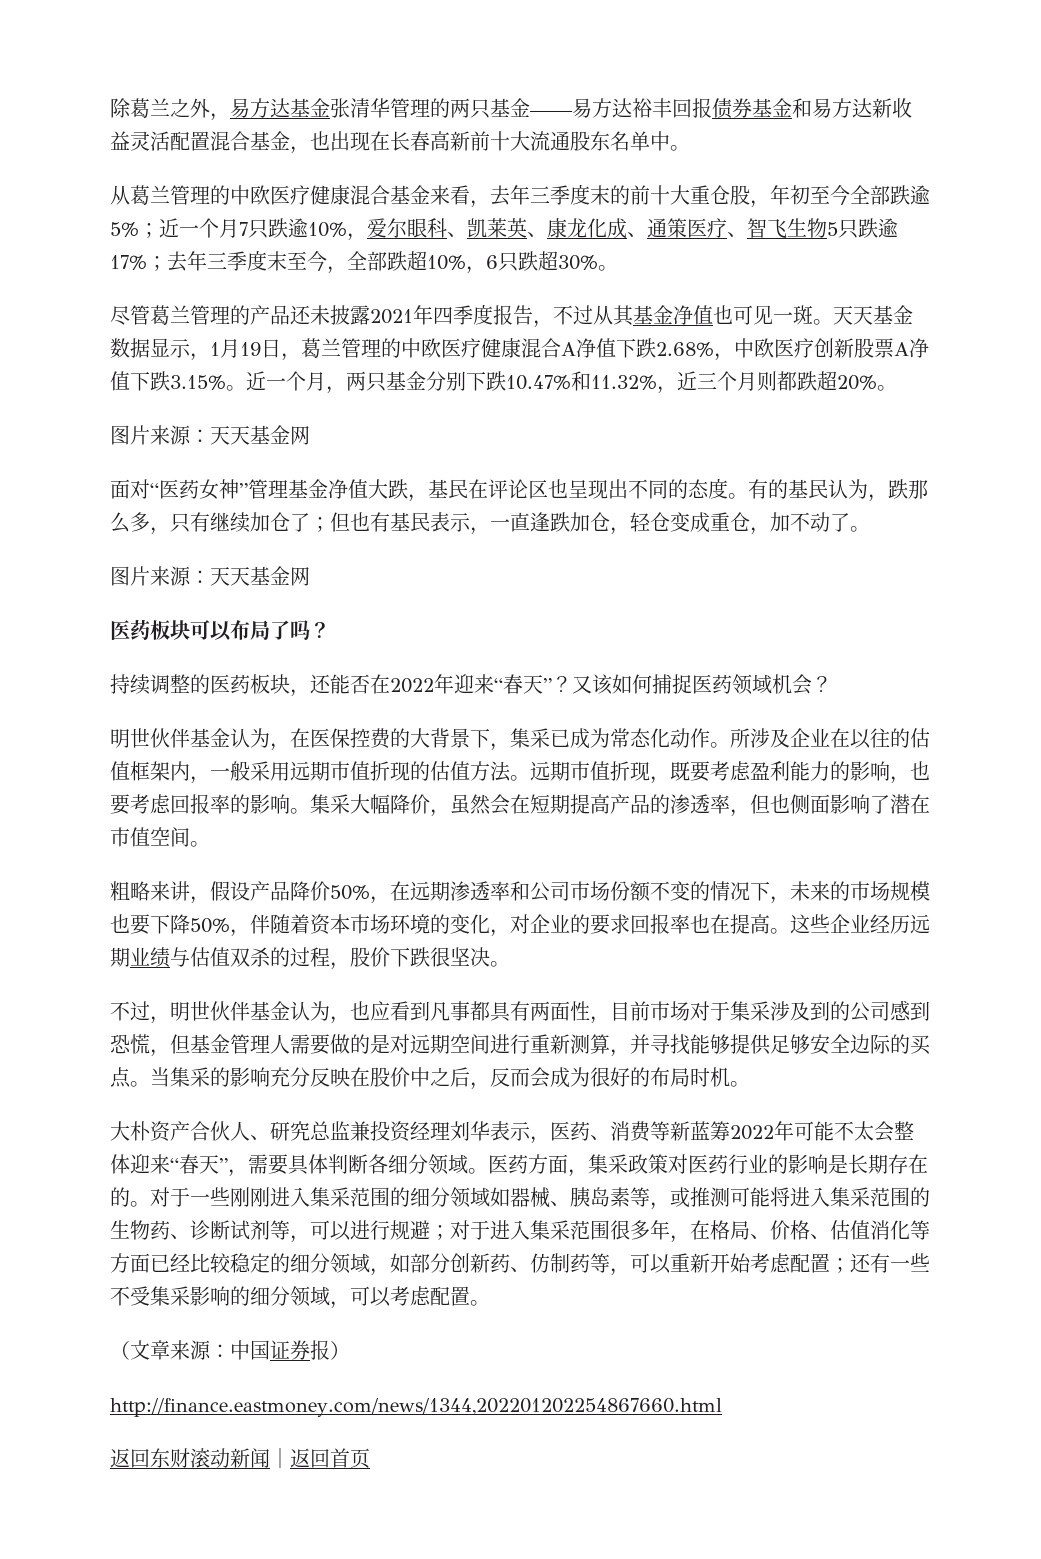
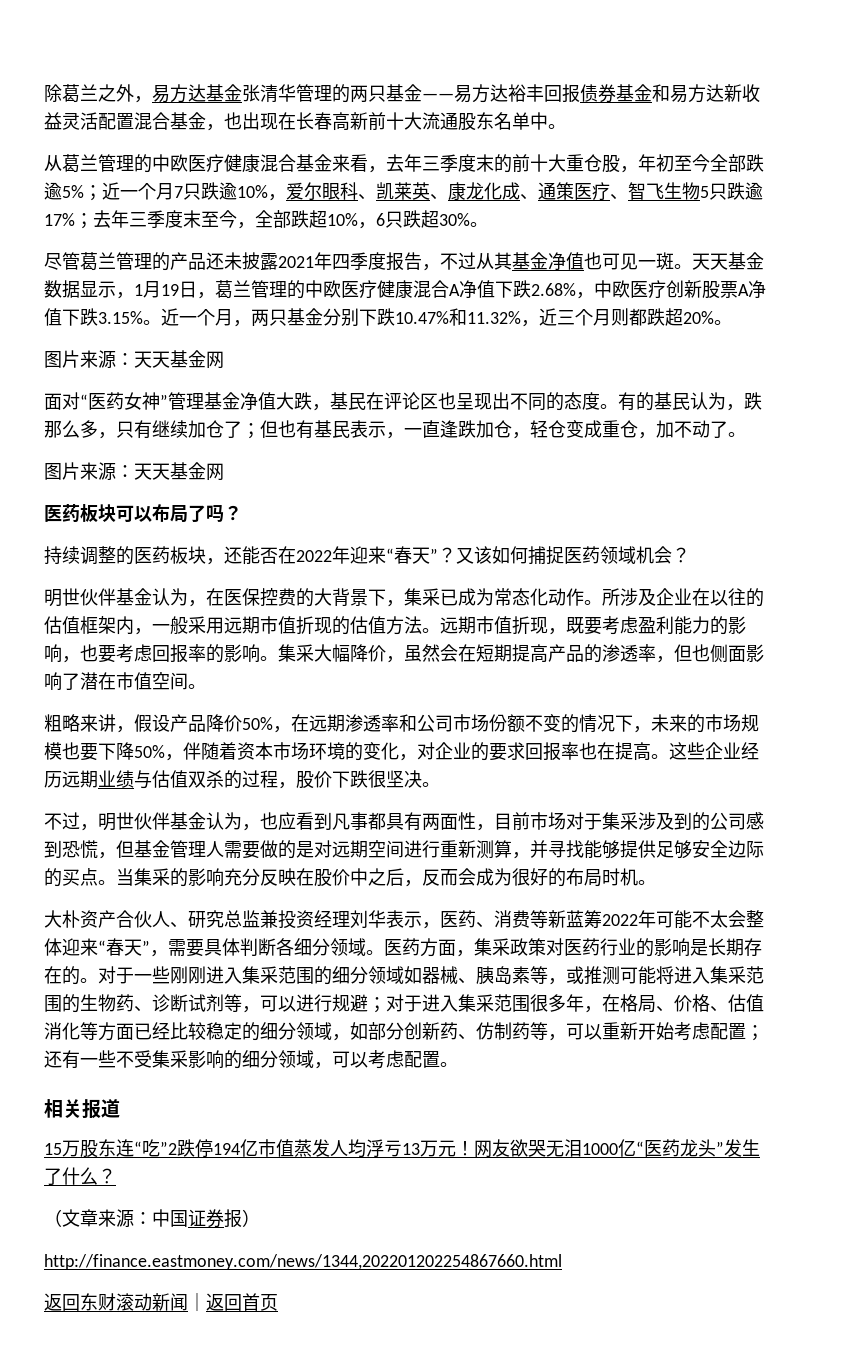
(490, 1303) none -> [44,1099,120,1119] [44,1139,760,1158] [44,1167,116,1185] // 相关报道 // 15万股东连“吃”2跌停194亿市值蒸发人均浮亏13万元！网友欲哭无泪1000亿“医药龙头”发生了什么？

